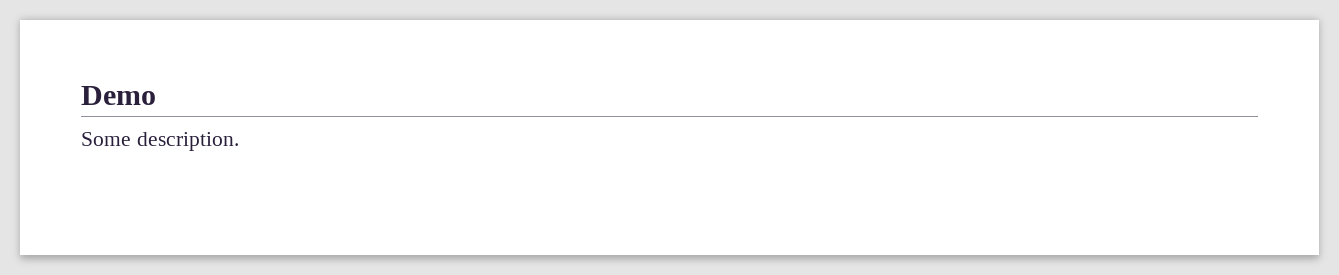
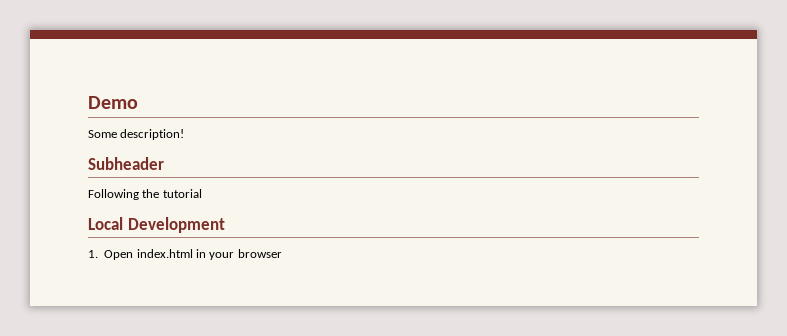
[136,132,239,151] description. -> [120,129,185,140] [88,157,164,170] [88,189,202,200] [88,217,225,233] [88,249,282,260] description! // Subheader // Following the tutorial // Local Development // 1. Open index.html in your browser

